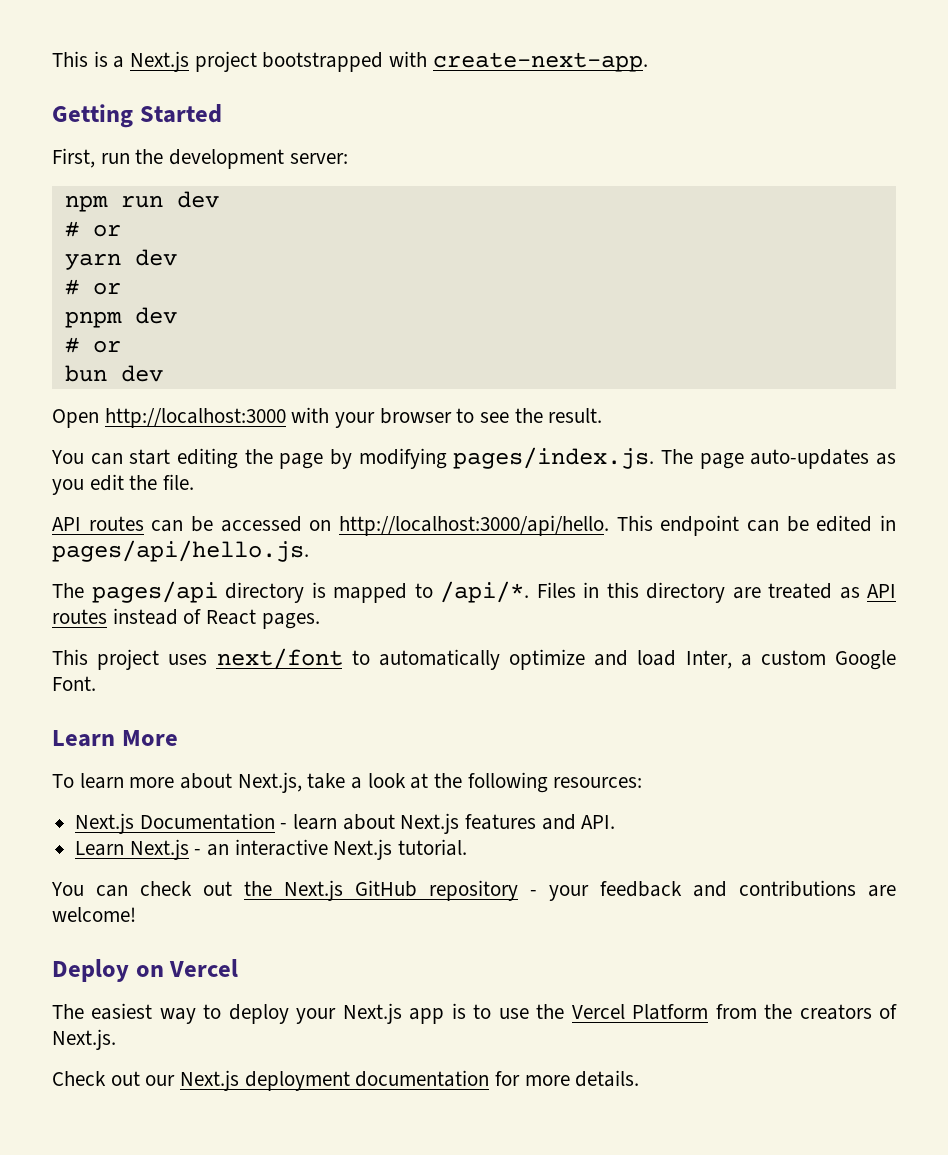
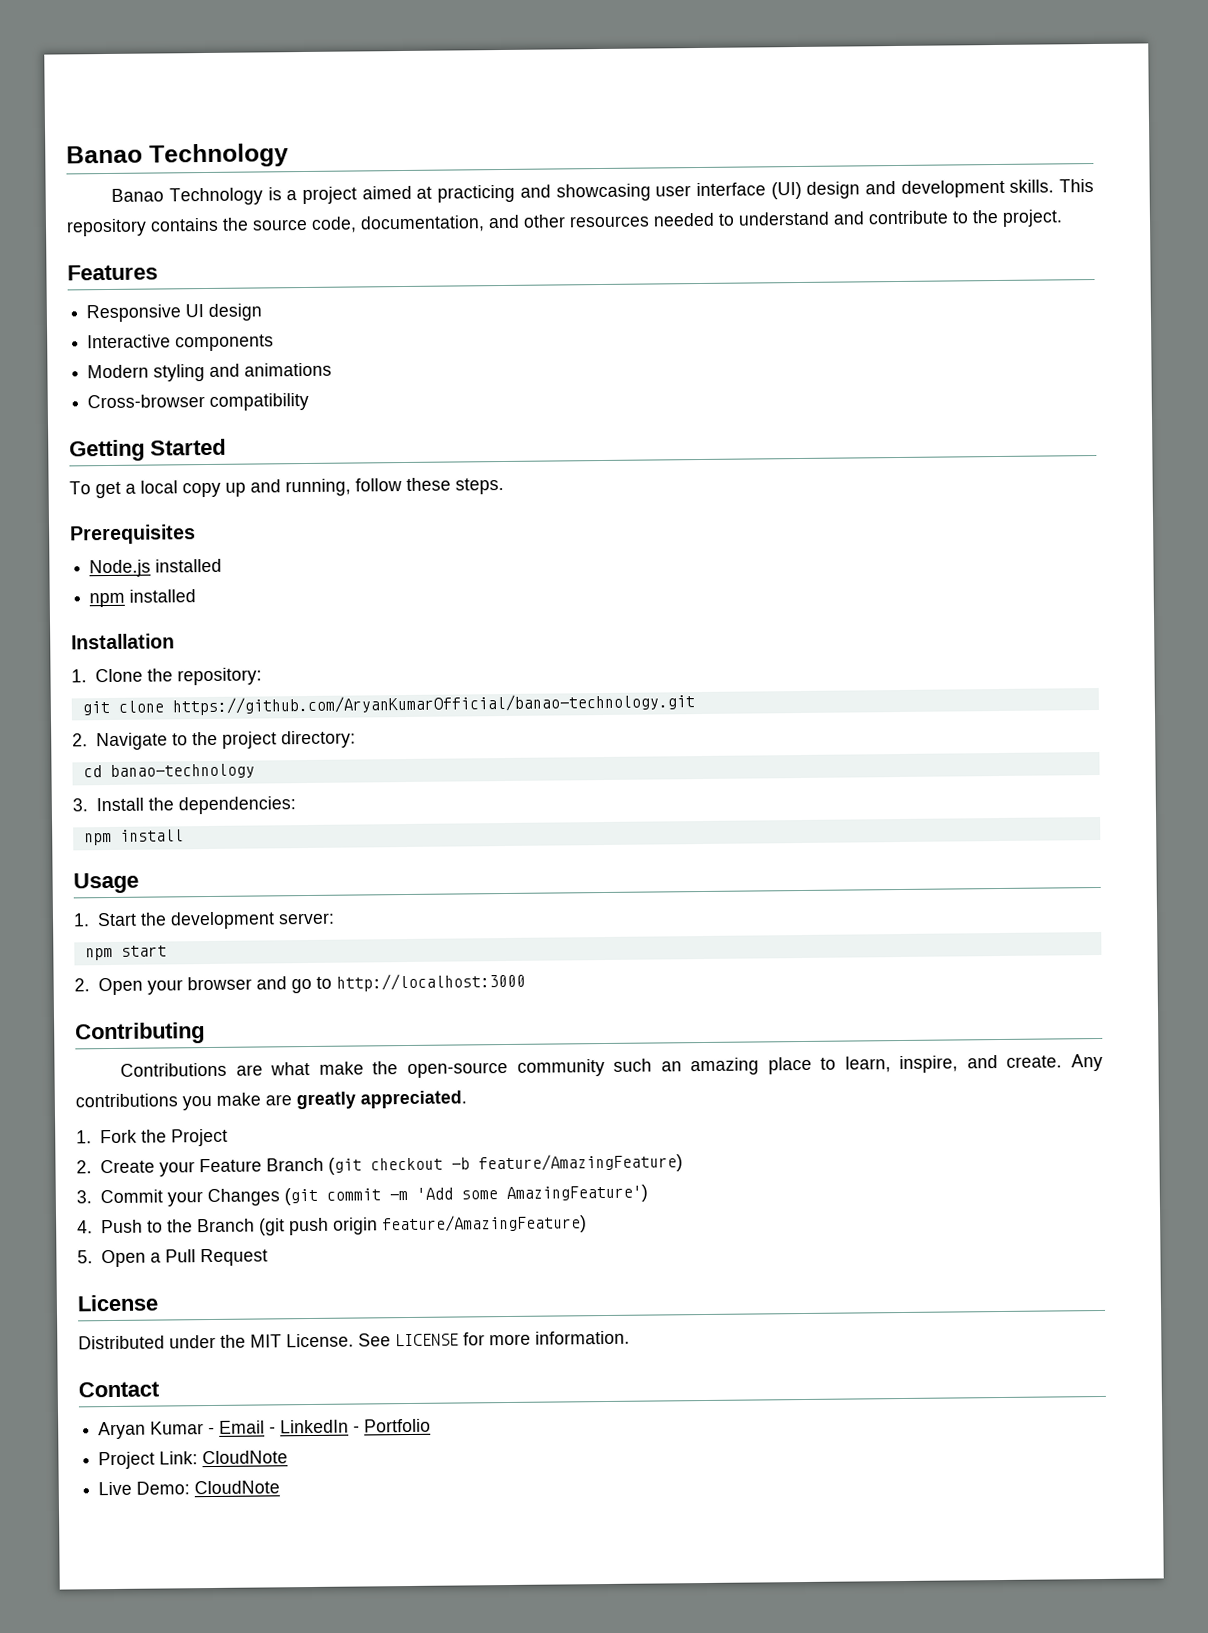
[52,51,648,72] [52,104,222,128] [52,148,348,169] [64,191,219,212] [64,221,121,237] [64,249,177,270] [64,279,121,295] [64,307,177,328] [64,337,121,353] [64,365,163,382] [52,407,603,428] [51,447,896,469] [52,474,195,495] [52,515,896,536] [52,540,309,562] [52,581,896,603] [52,608,320,629] [52,648,896,670] [52,676,96,691] [52,730,178,747] [52,772,643,793] [75,813,616,834] [75,839,468,860] [51,880,896,901] [52,907,136,922] [52,959,239,982] [52,1003,898,1024] [52,1029,116,1050] [52,1070,640,1091] This is a Next.js project bootstrapped with create-next-app. // Getting Started // First, run the development server: // npm run dev // # or // yarn dev // # or // pnpm dev // # or // bun dev // Open http://localhost:3000 with your browser to see the result. // You can start editing the page by modifying pages/index.js. The page auto-updates as you edit the file. // API routes can be accessed on http://localhost:3000/api/hello. This endpoint can be edited in pages/api/hello.js. // The pages/api directory is mapped to /api/*. Files in this directory are treated as API routes instead of React pages. // This project uses next/font to automatically optimize and load Inter, a custom Google Font. // Learn More // To learn more about Next.js, take a look at the following resources: // Next.js Documentation - learn about Next.js features and API. // Learn Next.js - an interactive Next.js tutorial. // You can check out the Next.js GitHub repository - your feedback and contributions are welcome! // Deploy on Vercel // The easiest way to deploy your Next.js app is to use the Vercel Platform from the creators of Next.js. // Check out our Next.js deployment documentation for more details. -> [66,143,289,168] [111,179,1094,206] [66,209,1063,237] [67,264,158,281] [86,303,263,323] [87,334,275,352] [87,362,333,382] [87,392,310,411] [69,438,226,462] [69,477,504,499] [70,524,196,545] [89,558,223,578] [89,589,197,608] [71,633,175,650] [71,667,262,686] [81,693,695,716] [72,730,356,751] [82,763,255,780] [72,796,296,815] [83,829,184,846] [73,872,139,894] [73,911,335,930] [84,945,167,961] [74,972,526,996] [75,1022,205,1045] [120,1053,1104,1079] [75,1090,467,1111] [76,1128,228,1147] [76,1153,683,1177] [76,1184,648,1207] [77,1214,587,1236] [77,1248,268,1268] [77,1294,158,1312] [78,1330,630,1350] [78,1381,160,1398] [98,1418,432,1440] [98,1450,289,1470] [98,1480,281,1496] Banao Technology // Banao Technology is a project aimed at practicing and showcasing user interface (UI) design and development skills. This repository contains the source code, documentation, and other resources needed to understand and contribute to the project. // Features // Responsive UI design // Interactive components // Modern styling and animations // Cross-browser compatibility // Getting Started // To get a local copy up and running, follow these steps. // Prerequisites // Node.js installed // npm installed // Installation // 1. Clone the repository: // git clone https://github.com/AryanKumarOfficial/banao-technology.git // 2. Navigate to the project directory: // cd banao-technology // 3. Install the dependencies: // npm install // Usage // 1. Start the development server: // npm start // 2. Open your browser and go to http://localhost:3000 // Contributing // Contributions are what make the open-source community such an amazing place to learn, inspire, and create. Any contributions you make are greatly appreciated. // 1. Fork the Project // 2. Create your Feature Branch (git checkout -b feature/AmazingFeature) // 3. Commit your Changes (git commit -m 'Add some AmazingFeature') // 4. Push to the Branch (git push origin feature/AmazingFeature) // 5. Open a Pull Request // License // Distributed under the MIT License. See LICENSE for more information. // Contact // Aryan Kumar - Email - LinkedIn - Portfolio // Project Link: CloudNote // Live Demo: CloudNote

